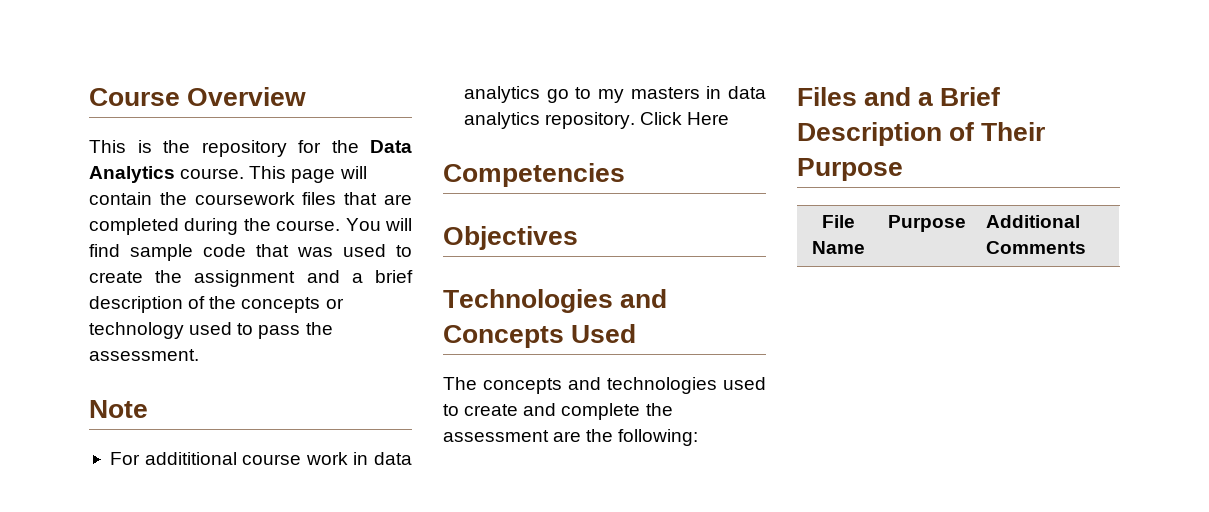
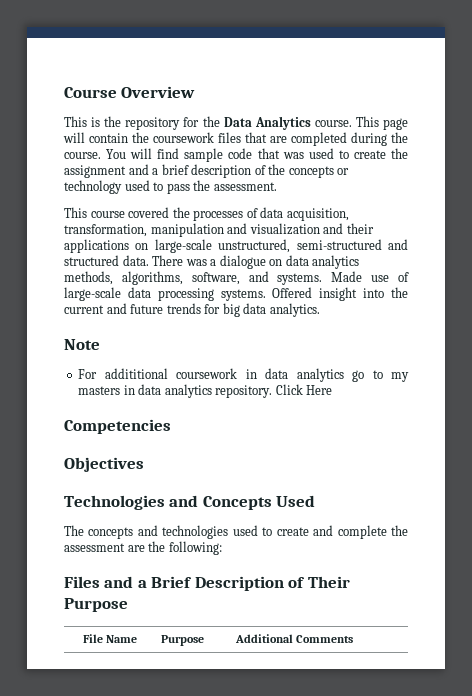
(199, 355) none -> [64,207,349,221] [64,223,374,237] [64,239,408,253] [64,255,360,269] [64,271,409,285] [64,287,408,301] [64,303,320,317] // This course covered the processes of data acquisition, transformation, manipulation and visualization and their applications on large-scale unstructured, semi-structured and structured data. There was a dialogue on data analytics methods, algorithms, software, and systems. Made use of large-scale data processing systems. Offered insight into the current and future trends for big data analytics.
[242,452,348,465] course work -> [176,368,238,379] coursework

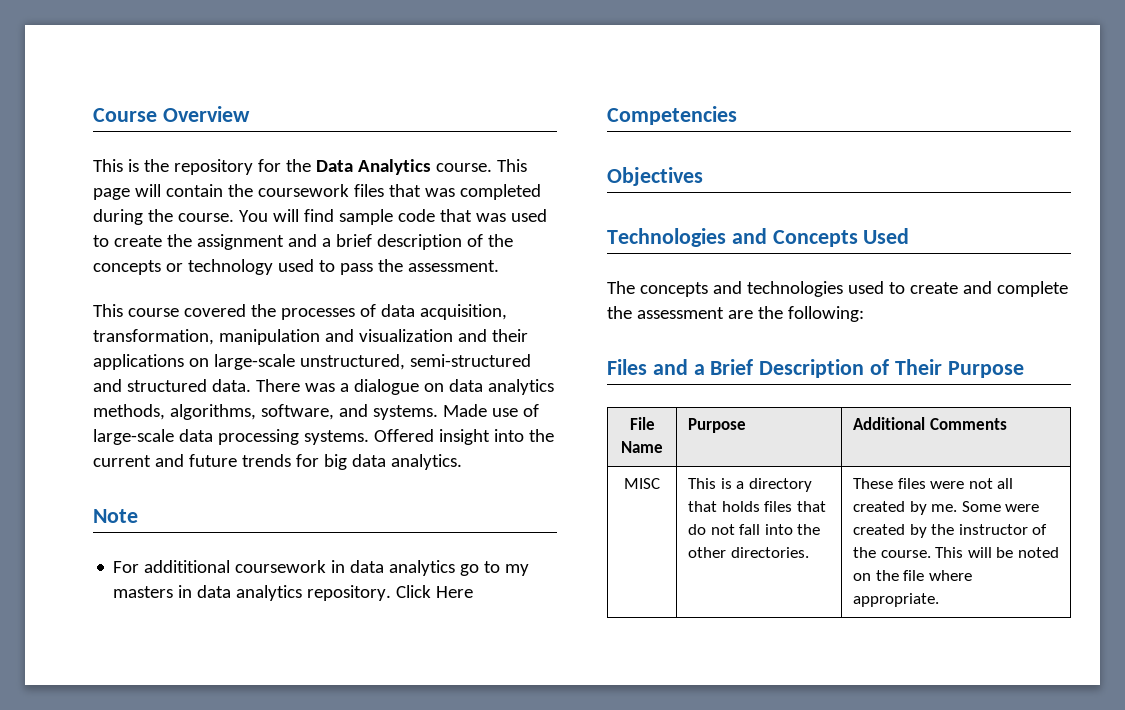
[270,136,287,143] are -> [424,188,455,197] was
(353, 639) none -> [624,478,660,489] [688,478,812,492] [688,501,826,512] [688,524,821,535] [688,547,809,558] [853,478,1014,489] [853,501,1040,515] [853,524,1048,538] [853,547,1059,558] [853,570,972,581] [853,593,940,607] // MISC | This is a directory that holds files that do not fall into the other directories. | These files were not all created by me. Some were created by the instructor of the course. This will be noted on the file where appropriate.

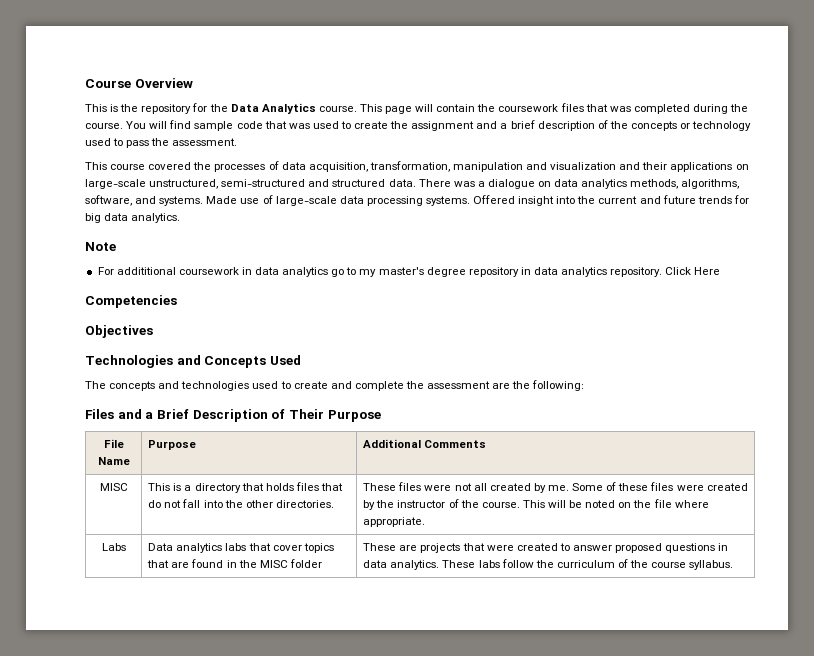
[113,586,174,598] masters -> [378,267,519,277] master's degree repository
(1001, 506) none -> [606,482,674,491] of these files
(940, 600) none -> [101,543,126,551] [148,543,334,553] [147,559,322,568] [363,543,729,553] [363,559,734,570] // Labs | Data analytics labs that cover topics that are found in the MISC folder | These are projects that were created to answer proposed questions in data analytics. These labs follow the curriculum of the course syllabus.

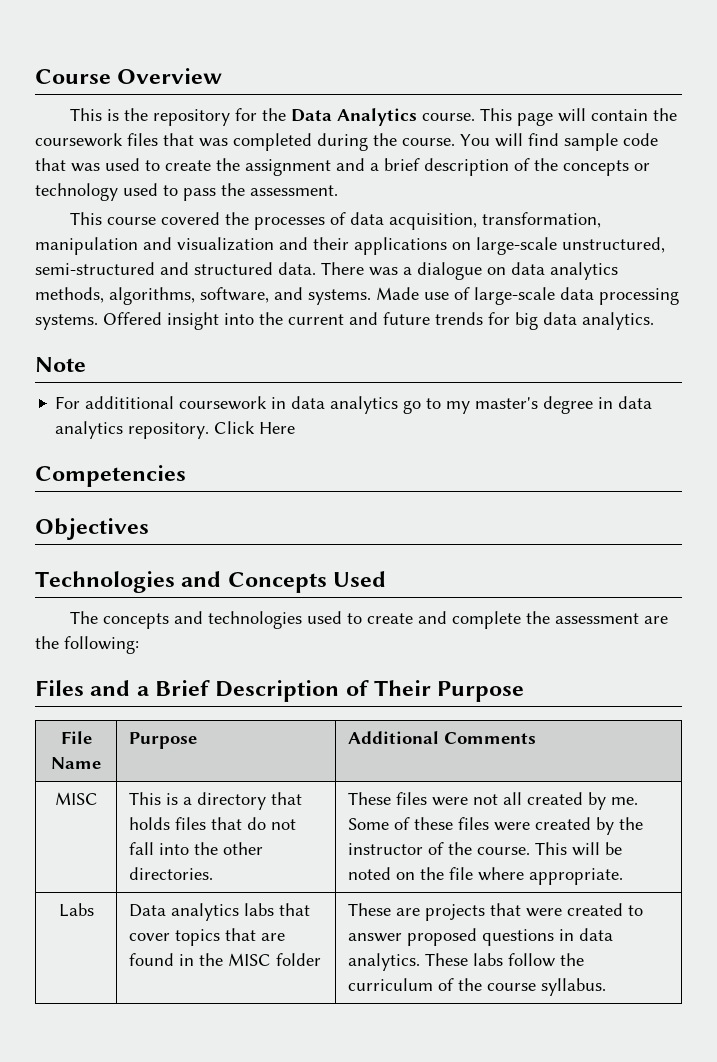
[468,267,519,277] repository -> (594, 405) none

